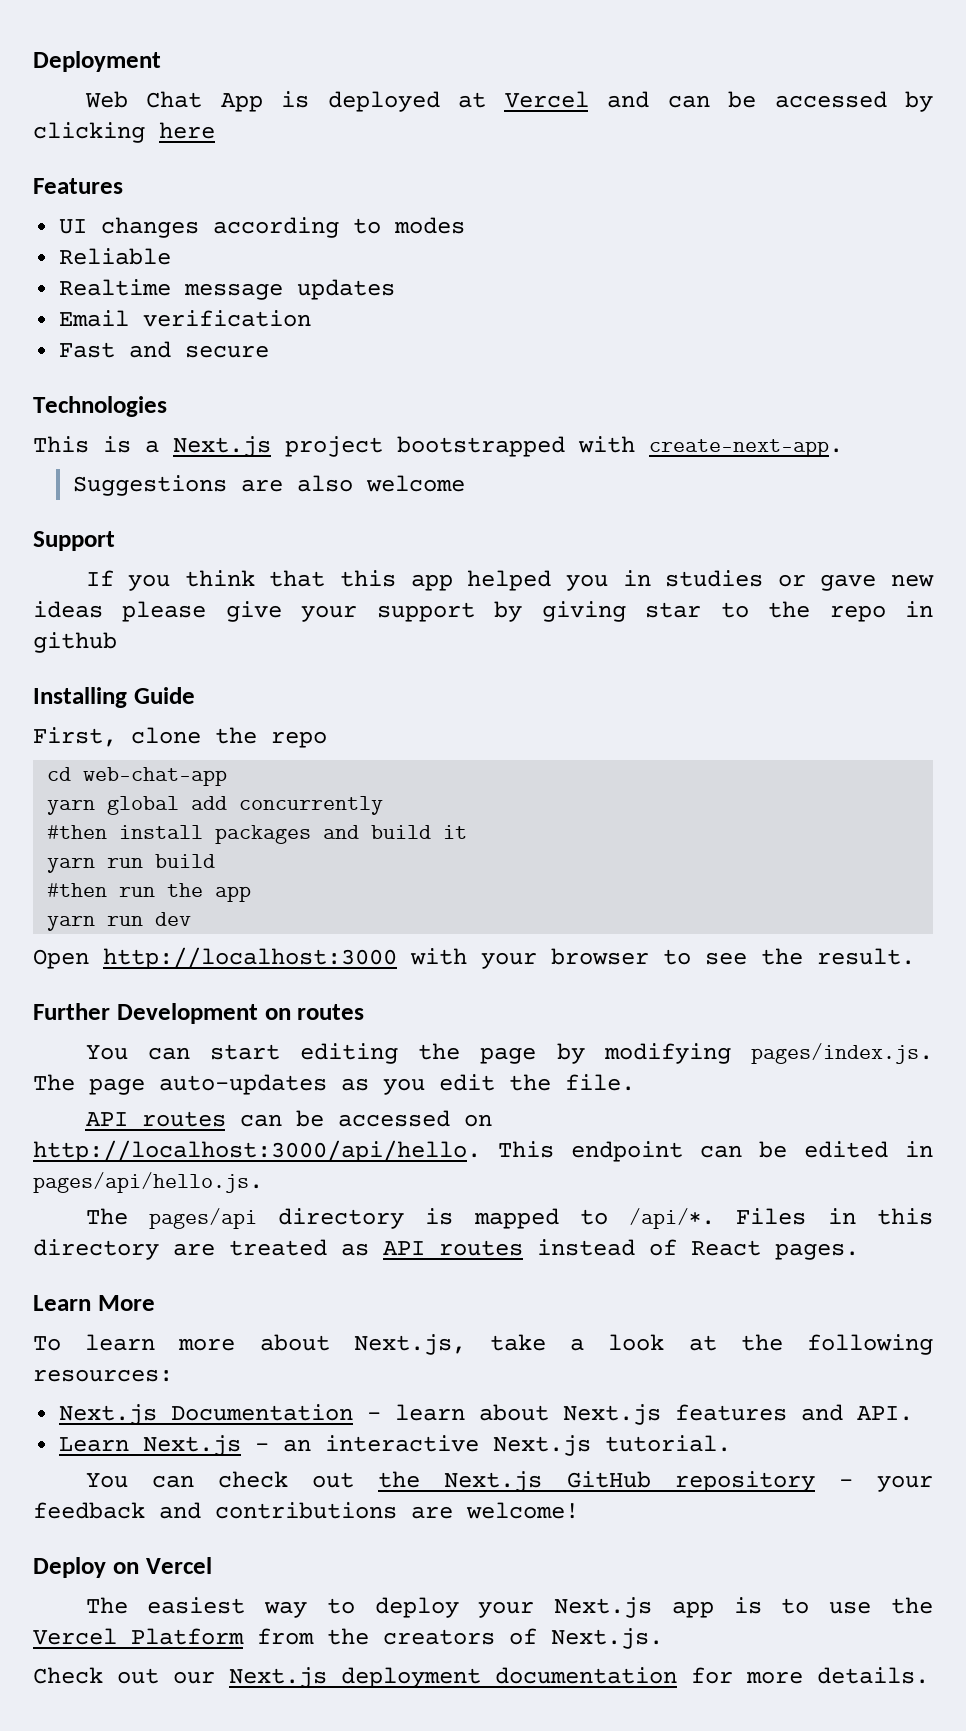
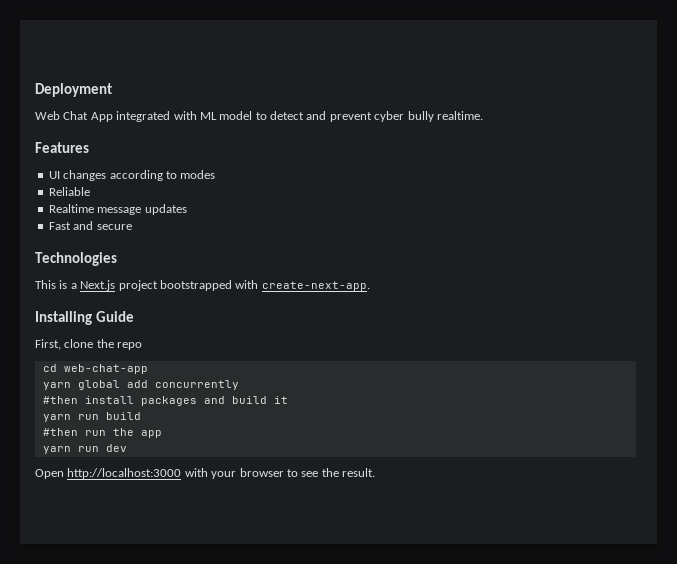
[280,91,933,112] [33,122,215,143] is deployed at Vercel and can be accessed by clicking here -> [116,111,483,122] integrated with ML model to detect and prevent cyber bully realtime.
[59,310,312,327] // Email verification -> (187, 209) none
[72,475,465,496] [33,531,115,551] [85,570,934,591] [33,601,934,622] [33,632,117,653] // Suggestions are also welcome // Support // If you think that this app helped you in studies or gave new ideas please give your support by giving star to the repo in github -> (370, 286) none
[33,1003,365,1024] [85,1043,933,1064] [33,1074,635,1095] [85,1110,492,1127] [33,1140,933,1162] [33,1172,263,1193] [85,1208,934,1229] [33,1239,859,1260] [33,1295,155,1311] [33,1334,934,1355] [33,1369,173,1382] [59,1404,914,1425] [59,1435,732,1456] [85,1471,933,1492] [33,1502,579,1519] [33,1557,212,1578] [85,1597,933,1618] [33,1628,663,1649] [33,1667,929,1688] // Further Development on routes // You can start editing the page by modifying pages/index.js. The page auto-updates as you edit the file. // API routes can be accessed on http://localhost:3000/api/hello. This endpoint can be edited in pages/api/hello.js. // The pages/api directory is mapped to /api/*. Files in this directory are treated as API routes instead of React pages. // Learn More // To learn more about Next.js, take a look at the following resources: // Next.js Documentation - learn about Next.js features and API. // Learn Next.js - an interactive Next.js tutorial. // You can check out the Next.js GitHub repository - your feedback and contributions are welcome! // Deploy on Vercel // The easiest way to deploy your Next.js app is to use the Vercel Platform from the creators of Next.js. // Check out our Next.js deployment documentation for more details. -> (375, 472) none

